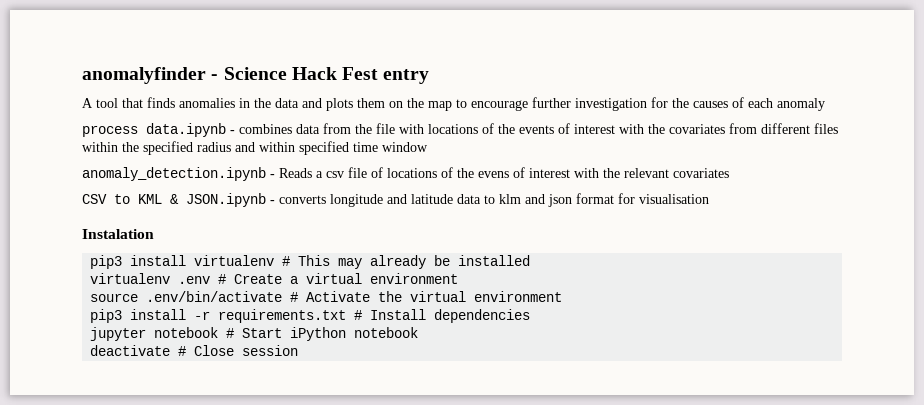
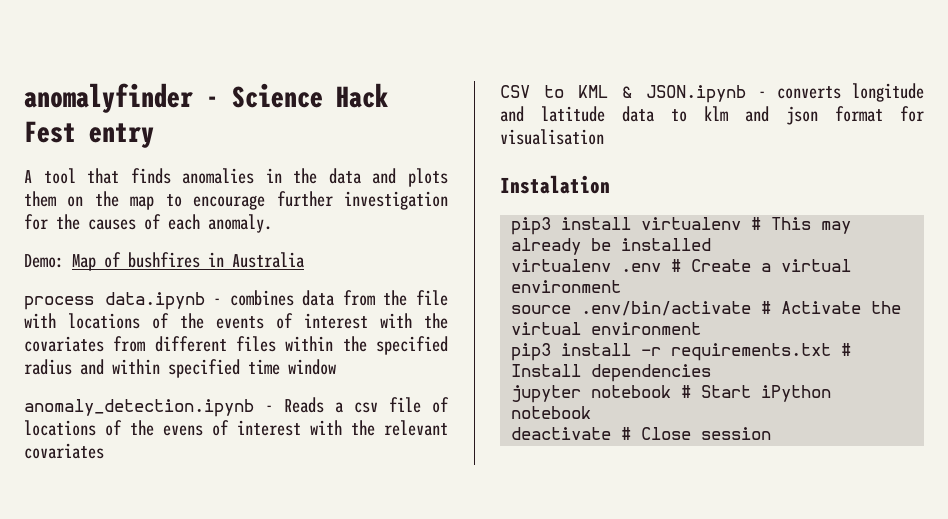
[777,98,825,111] anomaly -> [208,214,272,233] [24,252,304,271] anomaly. // Demo: Map of bushfires in Australia

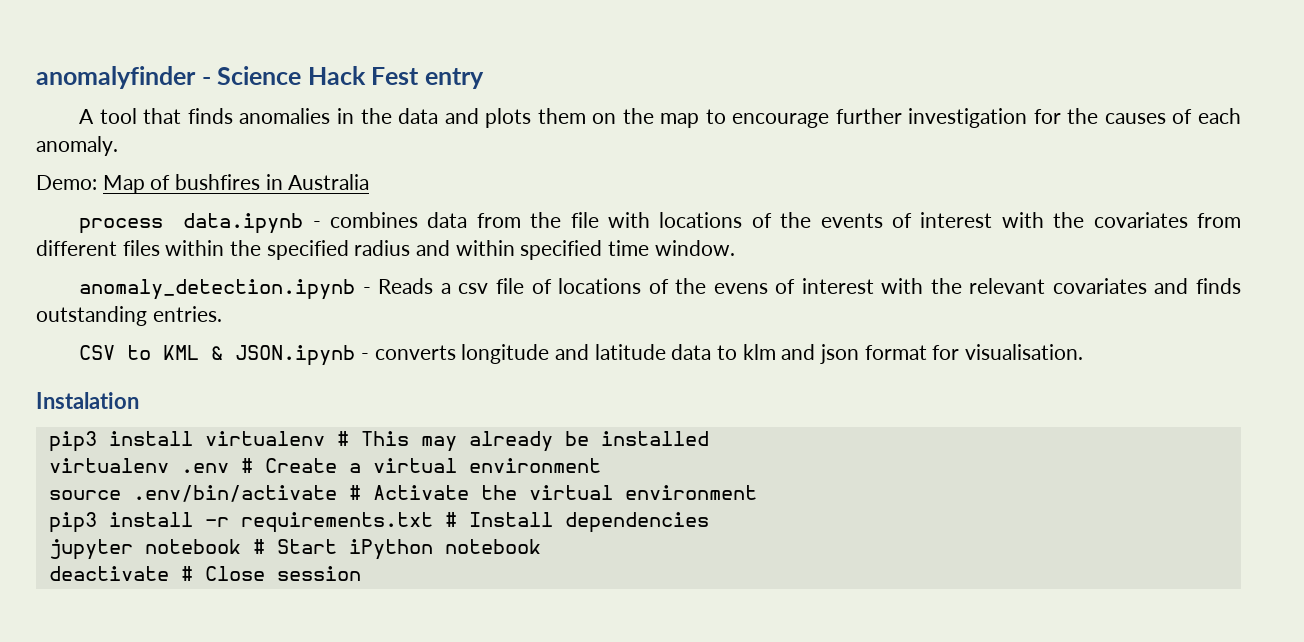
[288,359,336,375] window -> [654,240,735,256] window.
(104, 451) none -> [1154,278,1241,294] [36,306,222,326] and finds outstanding entries.
[500,129,604,145] visualisation -> [965,344,1084,360] visualisation.

